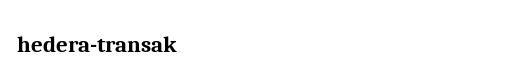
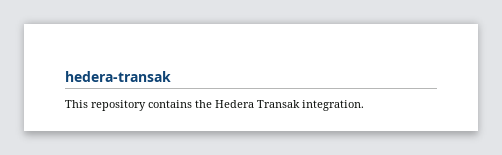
(177, 44) none -> [65,100,364,111] // This repository contains the Hedera Transak integration.

